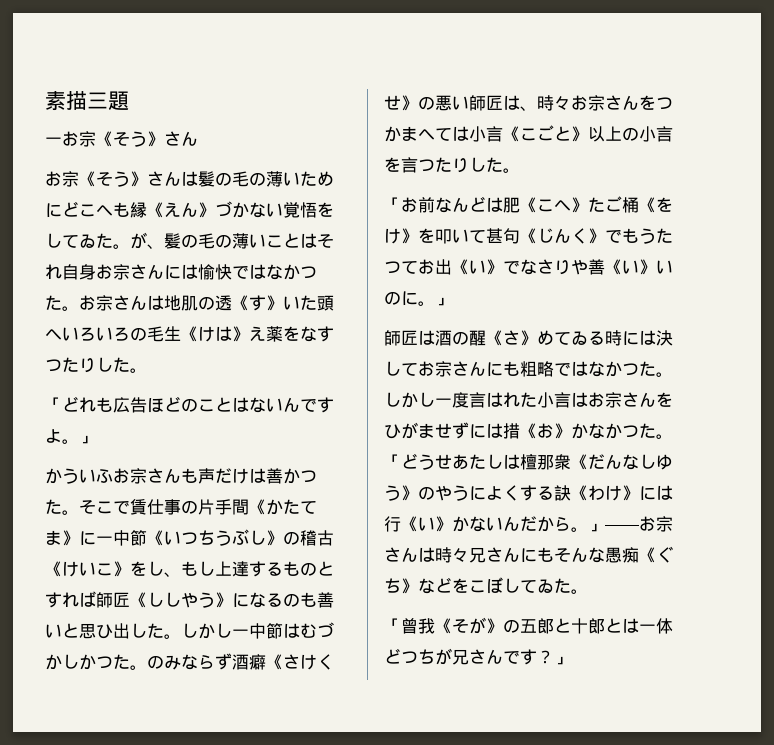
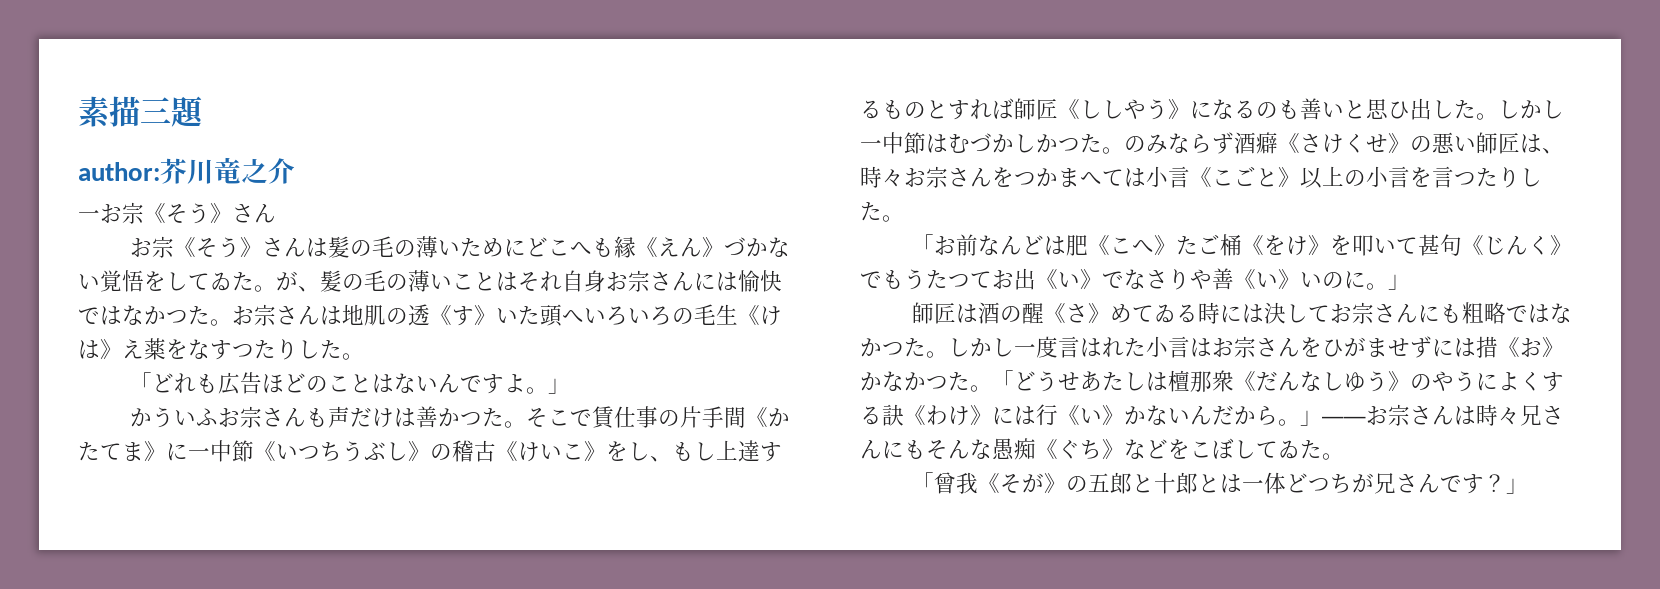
(129, 101) none -> [78,157,295,184] // author:芥川竜之介

